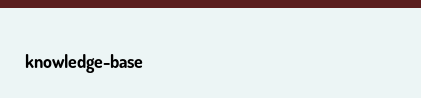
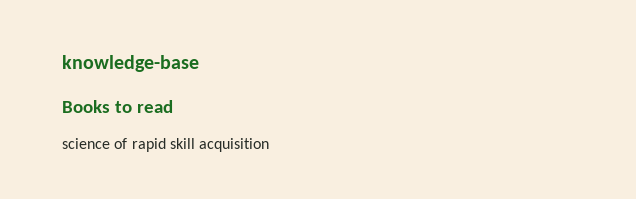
(143, 63) none -> [62,100,173,113] [62,138,270,152] // Books to read // science of rapid skill acquisition

